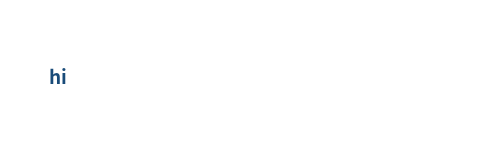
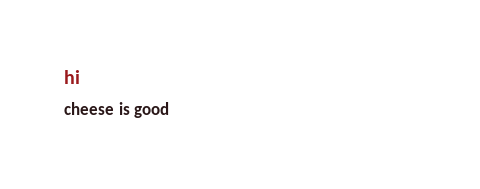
(67, 76) none -> [64,102,170,118] // cheese is good

